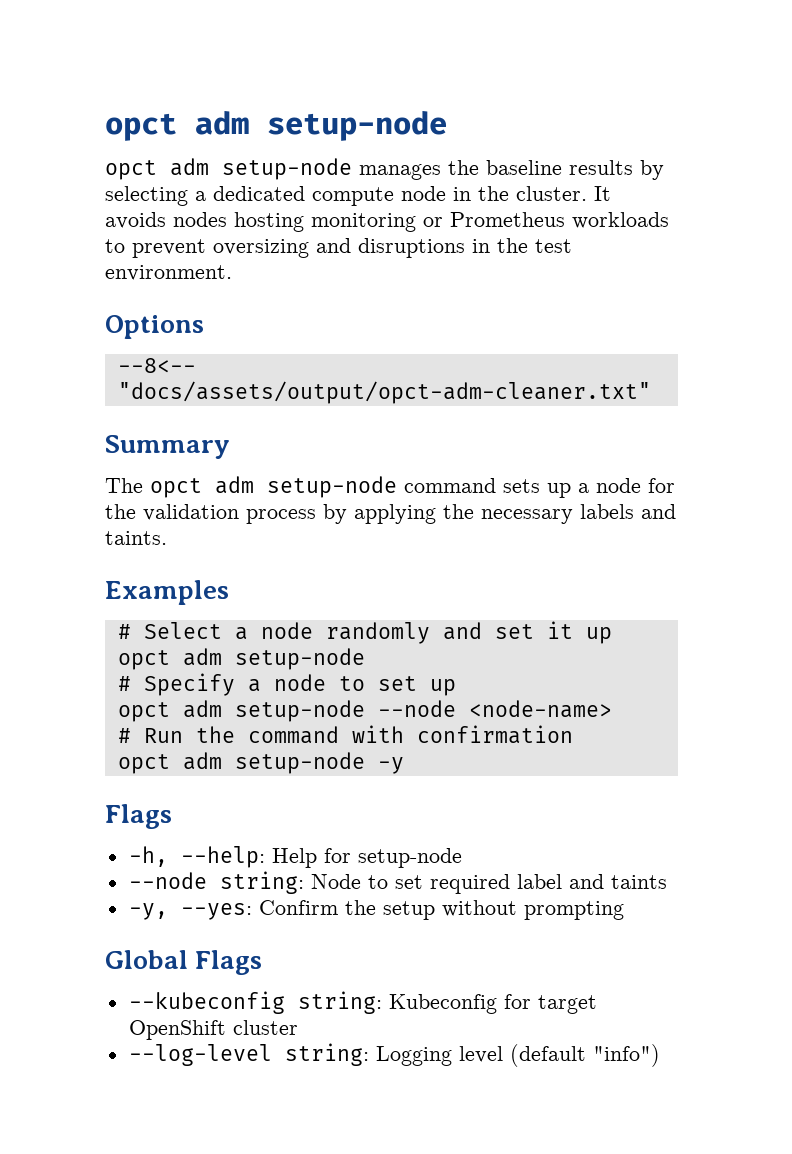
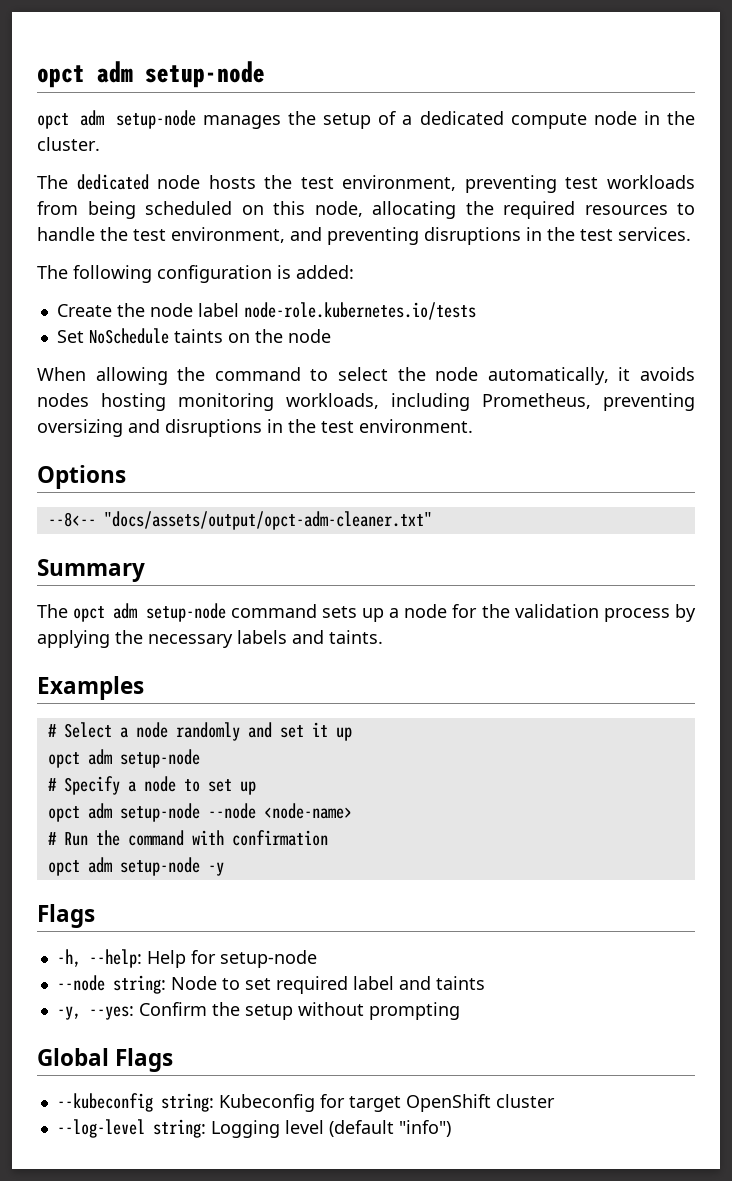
[486,160,664,180] [105,186,188,206] baseline results by selecting -> [323,111,397,129] setup of
[594,186,611,201] [105,212,669,232] [105,239,206,258] It avoids nodes hosting monitoring or Prometheus workloads to prevent -> [37,174,695,193] [37,201,695,219] [37,227,691,245] [37,265,354,283] [56,302,476,320] [56,328,331,344] [37,367,696,385] [37,393,695,411] // The dedicated node hosts the test environment, preventing test workloads from being scheduled on this node, allocating the required resources to handle the test environment, and preventing disruptions in the test services. // The following configuration is added: // Create the node label node-role.kubernetes.io/tests // Set NoSchedule taints on the node // When allowing the command to select the node automatically, it avoids nodes hosting monitoring workloads, including Prometheus, preventing

